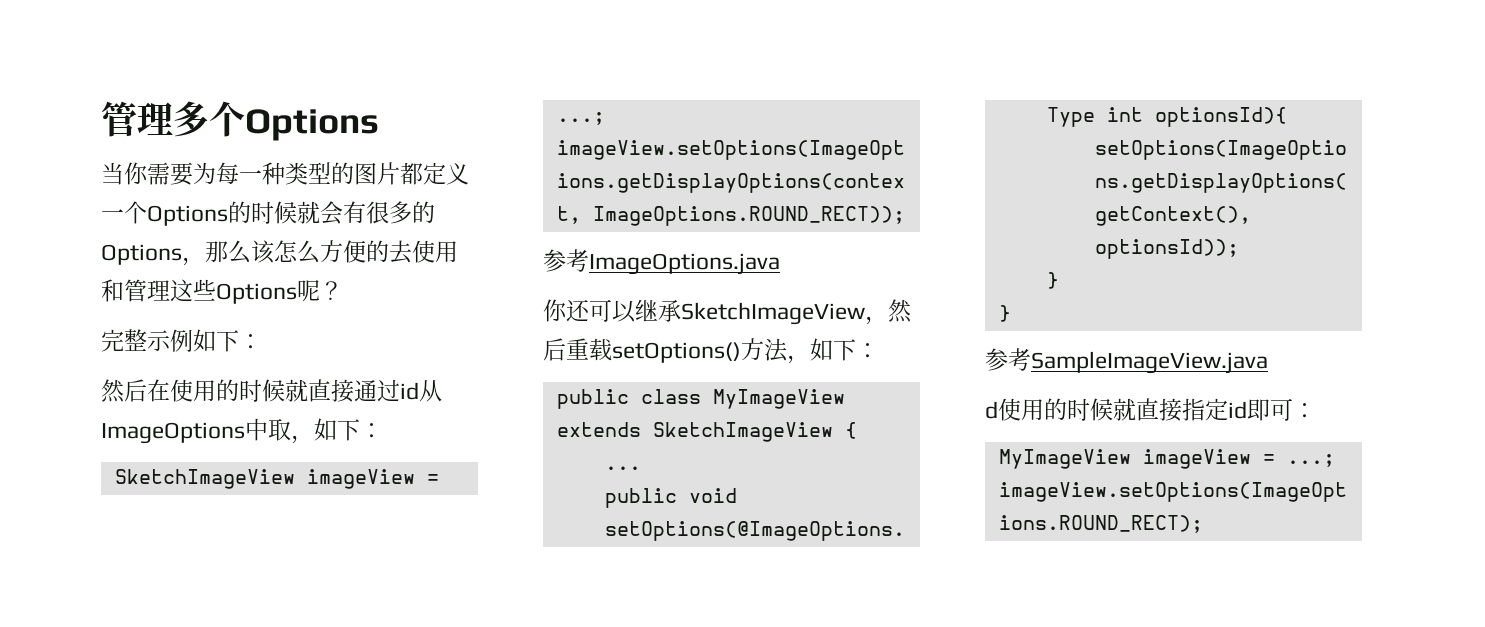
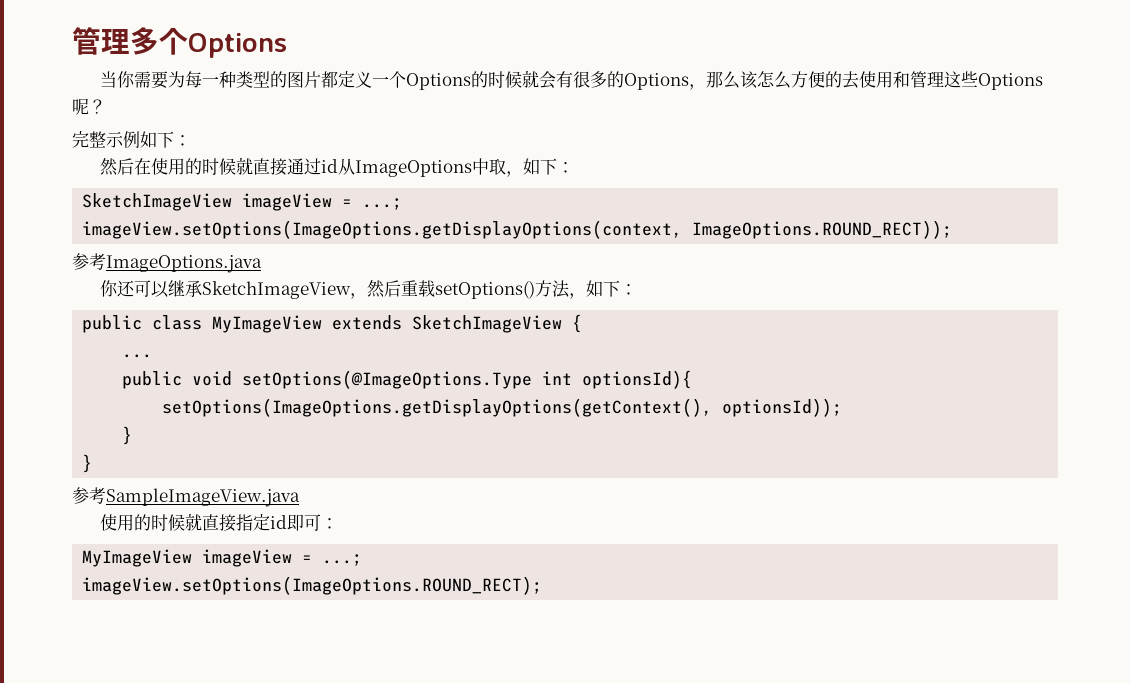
[985,401,998,419] d -> (300, 497) none

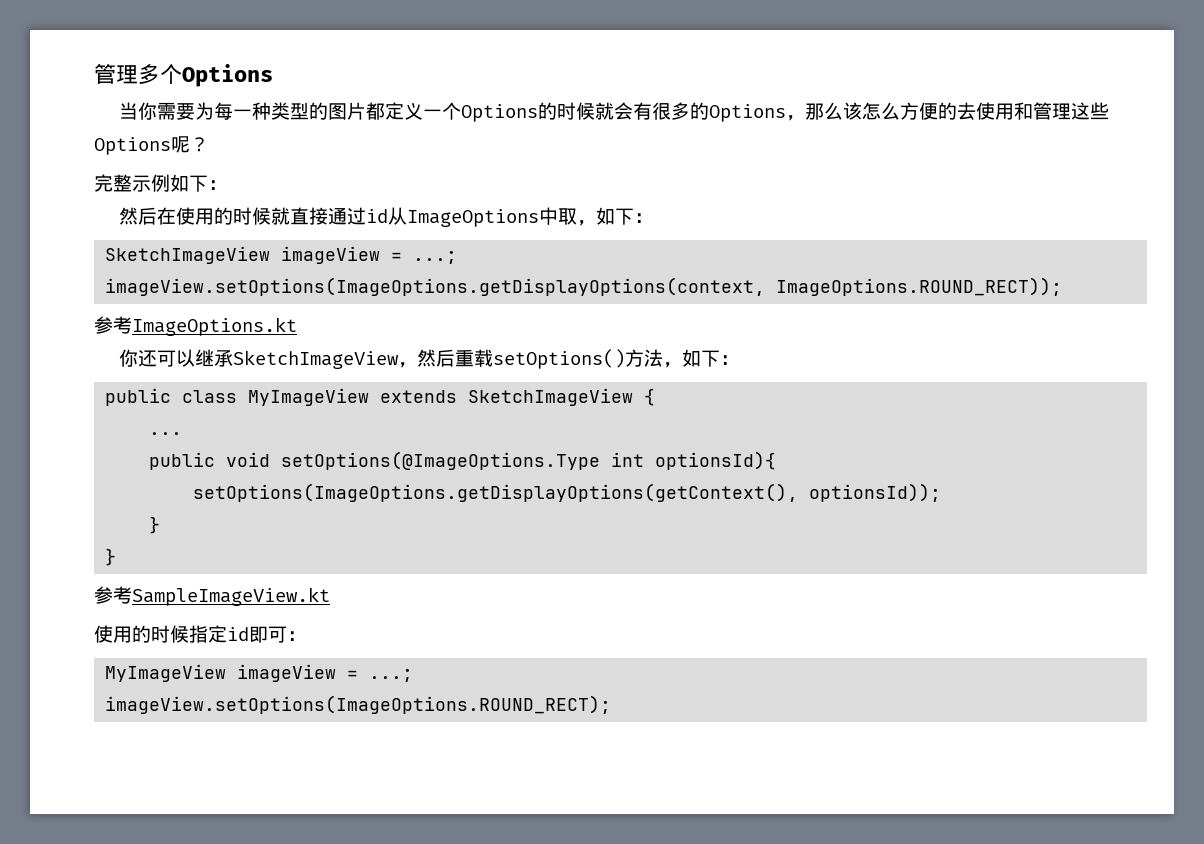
[106,255,262,273] ImageOptions.java -> [132,317,297,336] ImageOptions.kt
[106,488,300,507] [100,513,237,532] SampleImageView.java // 使用的时候就直接 -> [132,587,330,606] [94,625,189,643] SampleImageView.kt // 使用的时候

